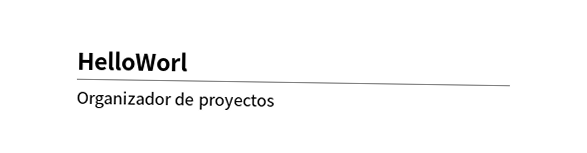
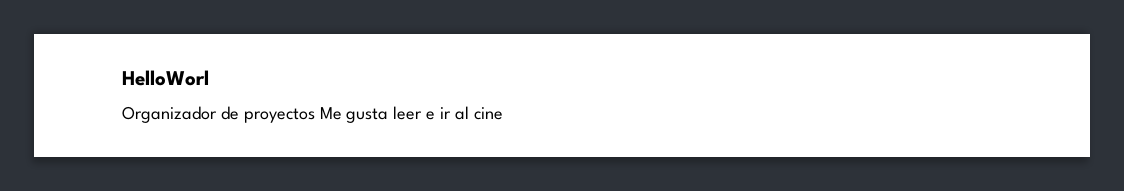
(275, 102) none -> [319,106,503,123] Me gusta leer e ir al cine

